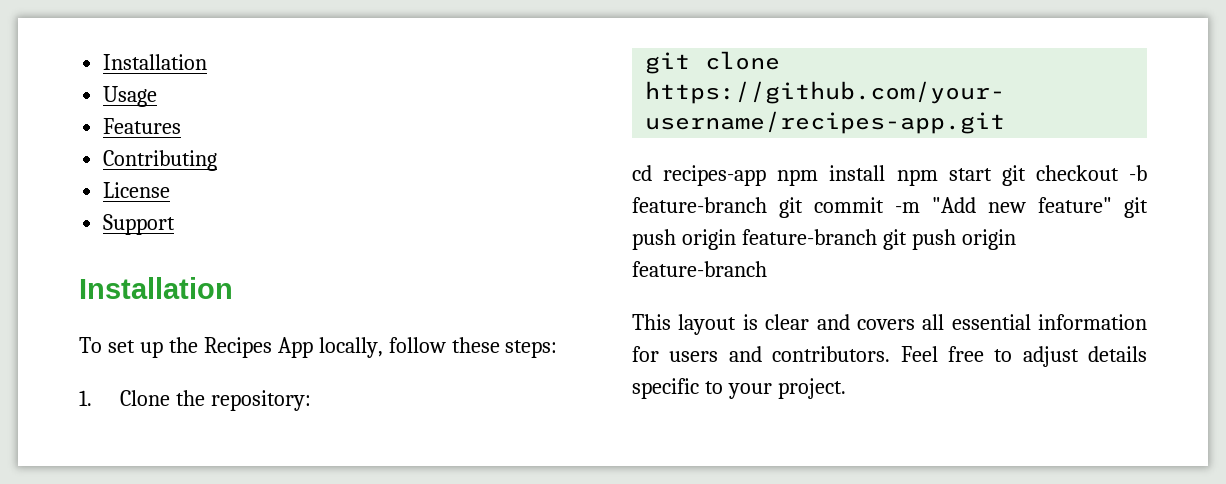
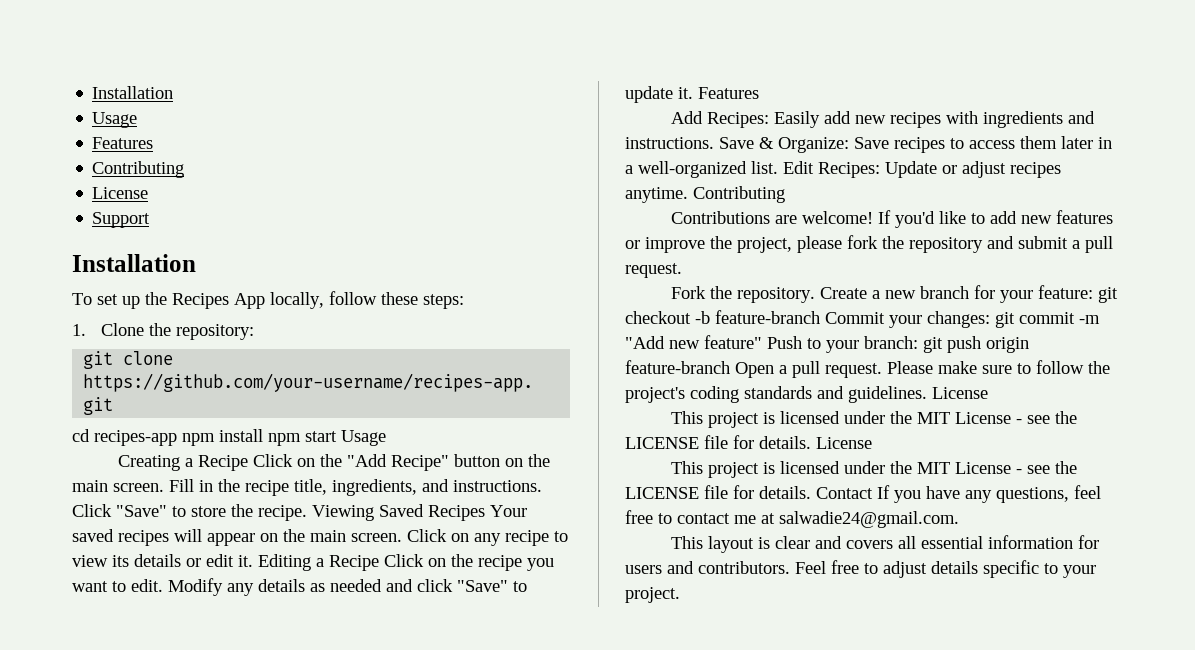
(992, 174) none -> [341,430,386,446] [118,454,551,471] [72,479,542,496] [72,504,527,521] [72,529,568,546] [72,554,554,571] [72,578,527,596] [625,86,759,103] [671,111,1096,128] [625,136,1112,153] [625,161,1061,178] [625,186,785,203] [671,210,1114,228] [625,235,1113,253] [625,263,682,278] [671,285,1094,303] Usage // Creating a Recipe Click on the "Add Recipe" button on the main screen. Fill in the recipe title, ingredients, and instructions. Click "Save" to store the recipe. Viewing Saved Recipes Your saved recipes will appear on the main screen. Click on any recipe to view its details or edit it. Editing a Recipe Click on the recipe you want to edit. Modify any details as needed and click "Save" to update it. Features // Add Recipes: Easily add new recipes with ingredients and instructions. Save & Organize: Save recipes to access them later in a well-organized list. Edit Recipes: Update or adjust recipes anytime. Contributing // Contributions are welcome! If you'd like to add new features or improve the project, please fork the repository and submit a pull request. // Fork the repository. Create a new branch for your feature:
(767, 205) none -> [825,311,990,328] Commit your changes:
[1124,197,1148,218] [632,229,1016,250] [632,261,767,277] git push origin feature-branch git push origin feature-branch -> [767,336,1029,353] [625,360,1110,378] [625,386,988,403] [671,411,1078,428] [625,435,872,449] [671,461,1078,478] [625,485,1101,503] [625,510,959,528] Push to your branch: git push origin feature-branch Open a pull request. Please make sure to follow the project's coding standards and guidelines. License // This project is licensed under the MIT License - see the LICENSE file for details. License // This project is licensed under the MIT License - see the LICENSE file for details. Contact If you have any questions, feel free to contact me at salwadie24@gmail.com.

